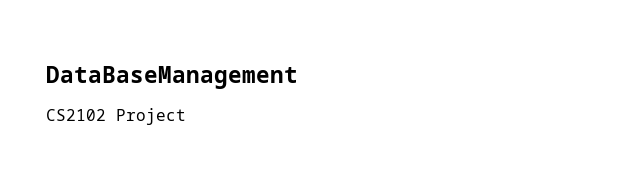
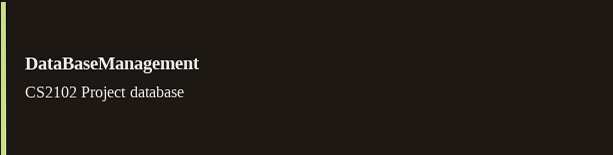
(186, 116) none -> [129,86,185,98] database

